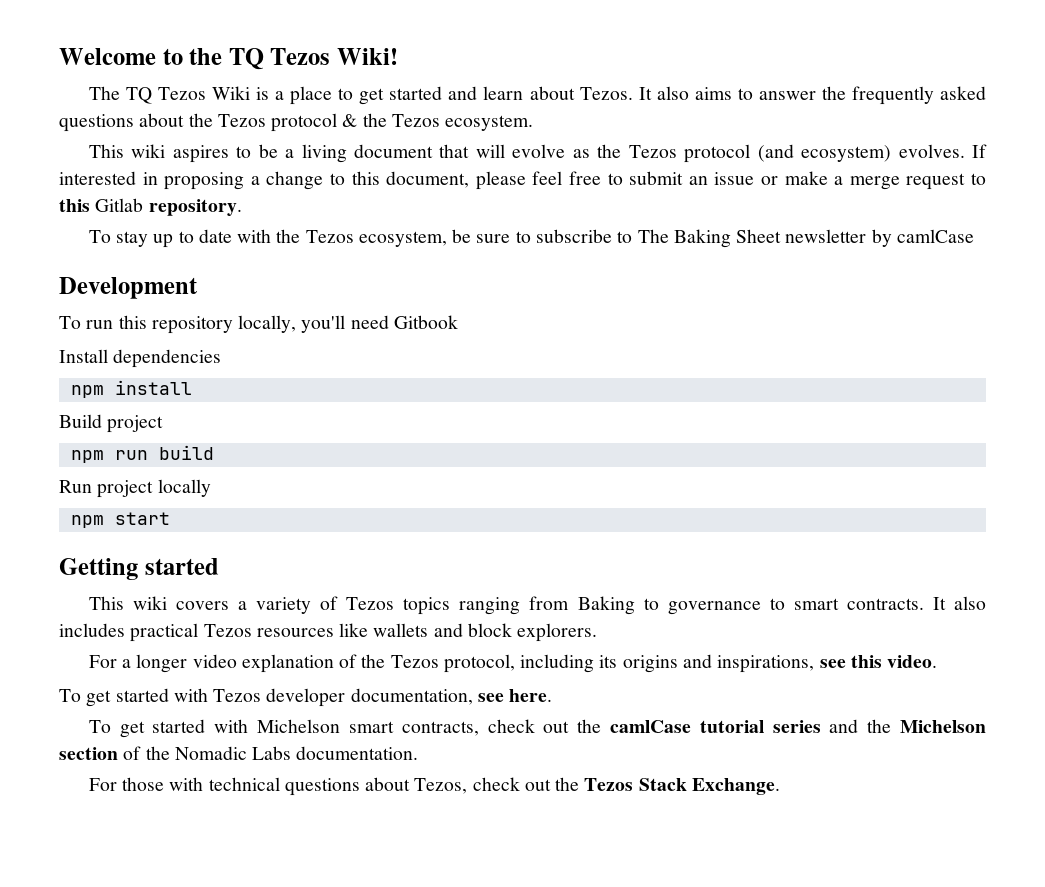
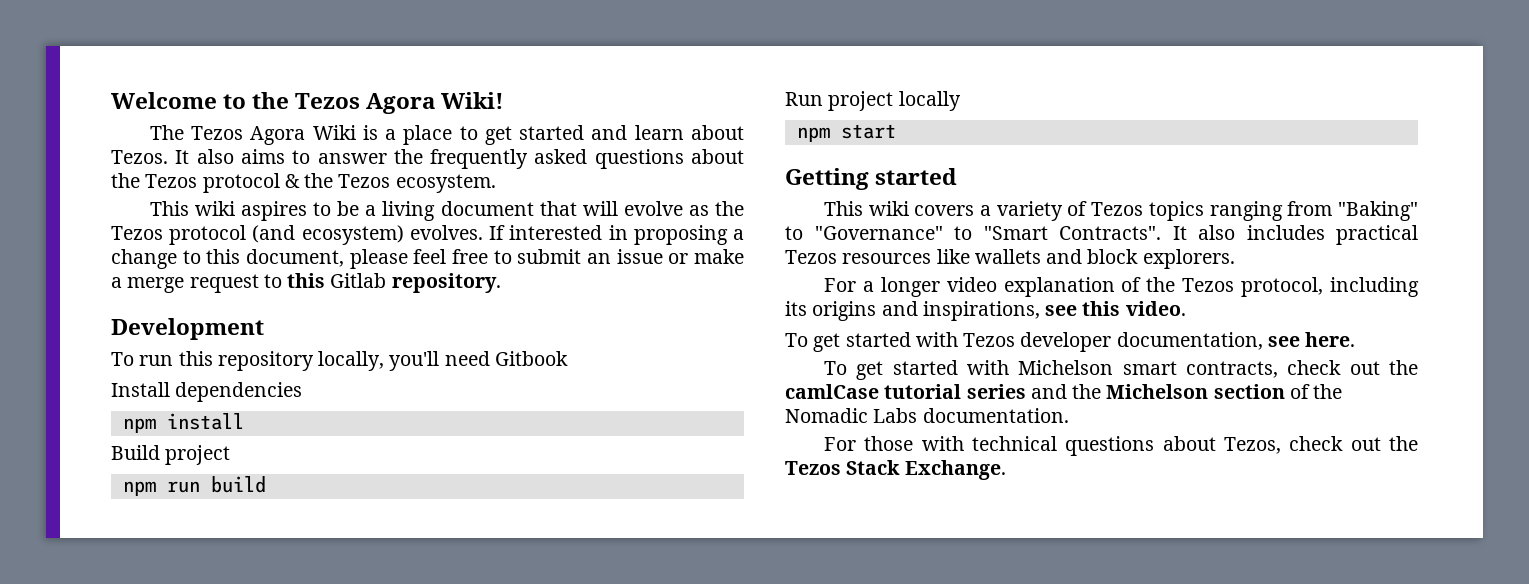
[228,48,331,70] TQ Tezos -> [295,93,436,114] Tezos Agora
[125,87,206,104] TQ Tezos -> [191,126,306,145] Tezos Agora
[88,229,974,248] // To stay up to date with the Tezos ecosystem, be sure to subscribe to The Baking Sheet newsletter by camlCase -> (501, 283) none
[577,596,924,615] Baking to governance to smart contracts. -> [1338,201,1418,221] [785,226,1161,240] "Baking" to "Governance" to "Smart Contracts".

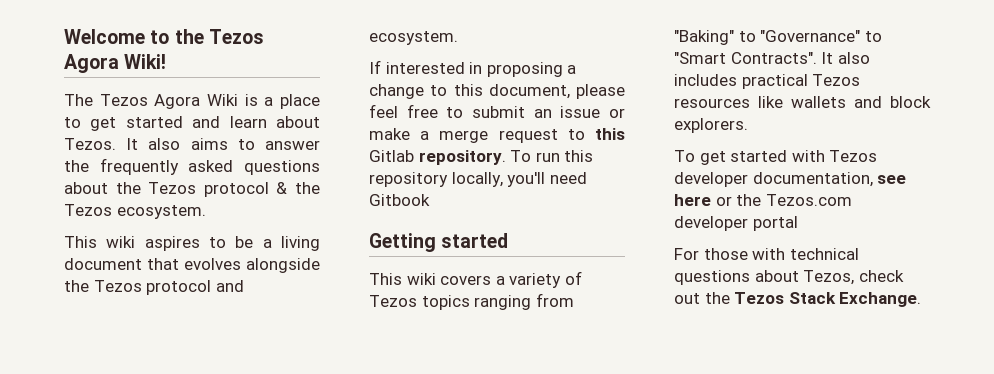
[582,201,744,216] [111,225,483,245] will evolve as the Tezos protocol (and ecosystem) evolves. -> [184,258,320,273] [64,280,244,295] [369,31,458,45] evolves alongside the Tezos protocol and ecosystem. //
[111,318,264,340] // Development // -> (506, 157) none
[111,382,303,402] [122,413,244,433] [111,445,231,465] [122,476,266,496] [785,91,961,111] [796,124,896,142] // Install dependencies // npm install // Build project // npm run build // Run project locally // npm start -> (430, 200) none
[823,277,1419,297] [785,301,1186,321] // For a longer video explanation of the Tezos protocol, including its origins and inspirations, see this video. -> (748, 125) none
[1305,332,1356,347] [823,360,1418,380] [785,384,1343,399] [785,408,1069,423] here. // To get started with Michelson smart contracts, check out the camlCase tutorial series and the Michelson section of the Nomadic Labs documentation. -> [674,194,852,206] [674,216,798,231] here or the Tezos.com developer portal

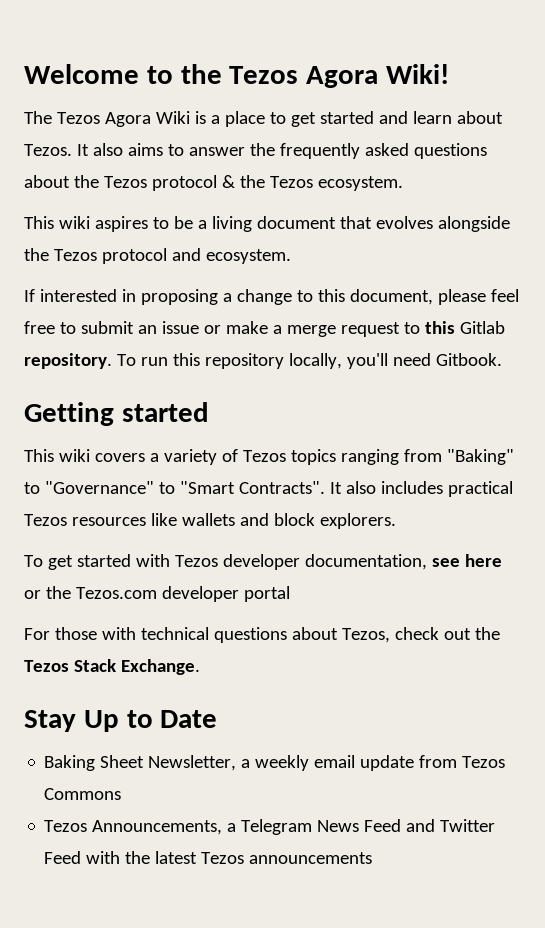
[369,194,430,206] Gitbook -> [435,353,502,366] Gitbook.
(922, 299) none -> [24,710,218,732] [44,755,506,771] [44,788,122,800] [44,819,496,835] [44,851,373,864] // Stay Up to Date // Baking Sheet Newsletter, a weekly email update from Tezos Commons // Tezos Announcements, a Telegram News Feed and Twitter Feed with the latest Tezos announcements

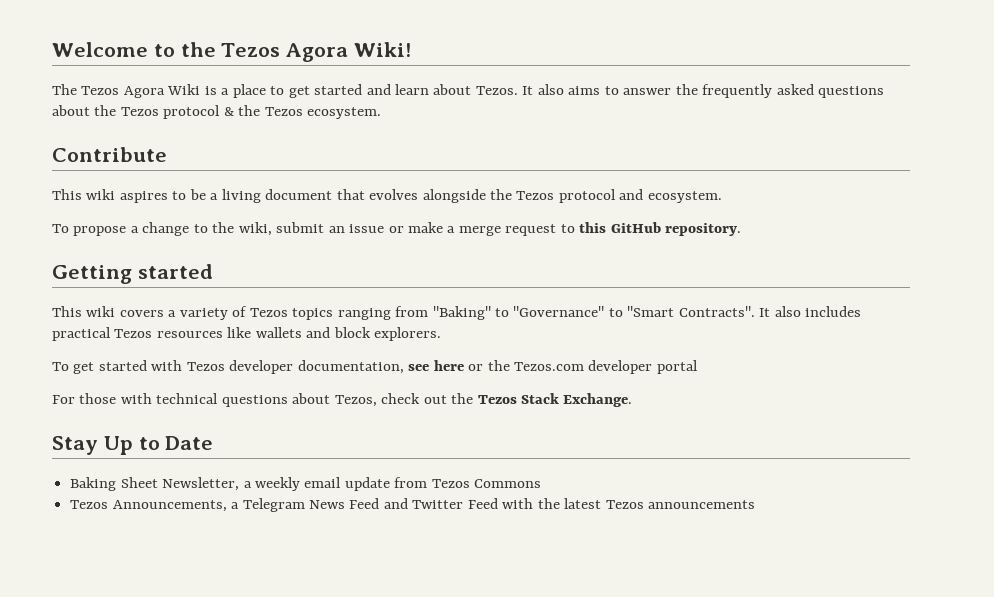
(403, 183) none -> [52,147,167,162] // Contribute
[24,289,519,305] [24,321,76,334] If interested in proposing a change to this document, please feel free to -> [52,222,272,236] To propose a change to the wiki,
[459,321,505,334] Gitlab -> [610,222,661,233] GitHub
[116,353,502,369] To run this repository locally, you'll need Gitbook. -> (742, 229) none

